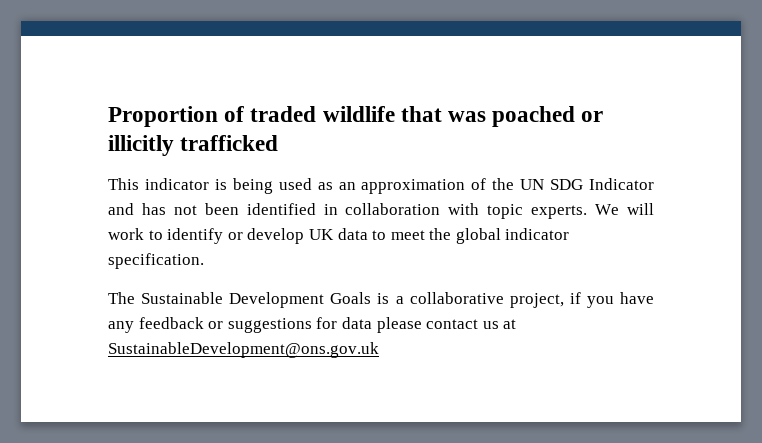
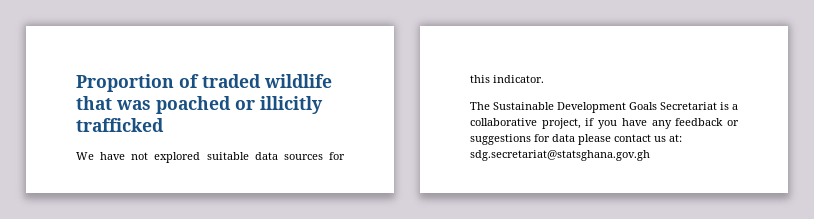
[108,178,654,194] [108,203,655,219] [108,228,570,244] [108,253,204,269] This indicator is being used as an approximation of the UN SDG Indicator and has not been identified in collaboration with topic experts. We will work to identify or develop UK data to meet the global indicator specification. -> [76,152,345,163] [470,75,544,83] We have not explored suitable data sources for this indicator.
(372, 298) none -> [660,102,717,110] Secretariat
[503,319,517,329] [108,342,379,358] at SustainableDevelopment@ons.gov.uk -> [669,134,682,142] [470,150,650,161] at: sdg.secretariat@statsghana.gov.gh

